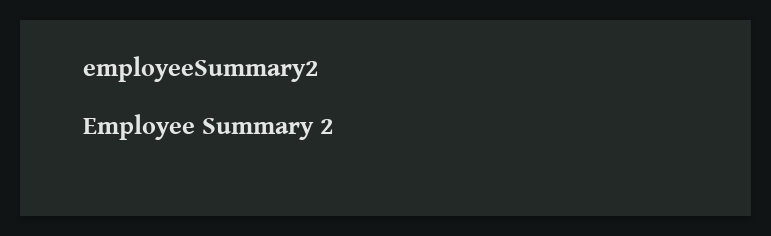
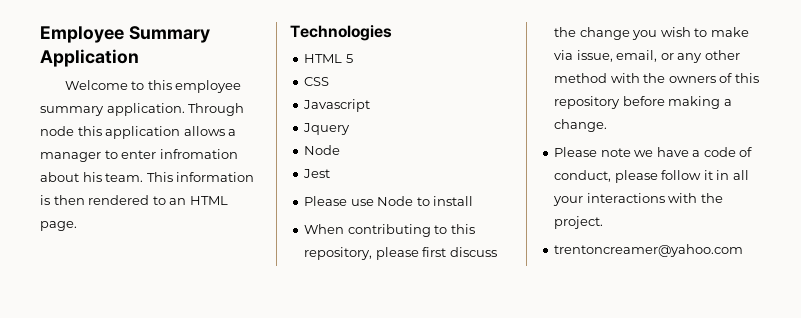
[83,56,318,82] employeeSummary2 // -> (40, 34) none
[320,119,333,134] 2 -> [40,49,139,67] [64,80,242,93] [40,103,245,116] [40,126,237,139] [40,149,238,162] [40,172,255,182] [40,195,228,205] [40,221,77,231] [290,25,392,41] [304,54,353,63] [304,77,330,86] [303,99,371,112] [303,123,351,135] [304,145,341,155] [303,169,331,178] [304,196,474,206] [304,224,475,237] [304,247,497,260] [554,27,749,40] [554,50,740,63] [554,73,759,83] [554,96,732,109] [554,119,608,132] [554,147,753,157] [554,170,749,183] [553,193,723,206] [554,216,604,229] [554,244,744,257] Application // Welcome to this employee summary application. Through node this application allows a manager to enter infromation about his team. This information is then rendered to an HTML page. // Technologies // HTML 5 // CSS // Javascript // Jquery // Node // Jest // Please use Node to install // When contributing to this repository, please first discuss the change you wish to make via issue, email, or any other method with the owners of this repository before making a change. // Please note we have a code of conduct, please follow it in all your interactions with the project. // trentoncreamer@yahoo.com

